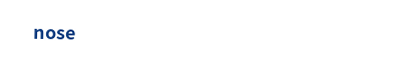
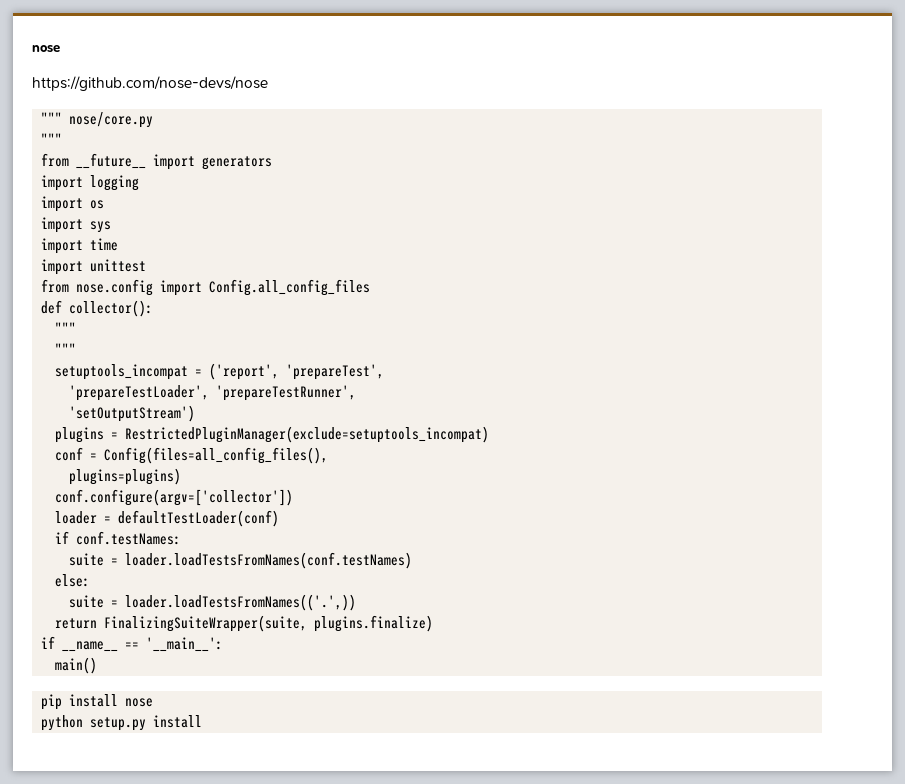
[33,28,76,40] nose -> [32,45,60,52] [32,76,268,91] [41,112,154,128] [41,133,63,145] [41,153,273,170] [41,175,140,191] [41,196,105,212] [41,217,112,233] [41,238,119,254] [41,259,147,275] [41,279,371,296] [41,300,154,317] [55,322,77,334] [55,343,77,355] [55,363,385,380] [69,385,357,401] [69,405,196,422] [55,426,490,443] [55,447,329,464] [69,468,182,485] [55,489,294,506] [55,510,280,527] [55,531,182,545] [69,552,413,569] [55,574,91,587] [69,594,357,611] [55,615,434,632] [41,636,224,652] [55,657,98,674] [41,694,154,710] [41,715,203,731] nose // https://github.com/nose-devs/nose // """ nose/core.py // """ // from __future__ import generators // import logging // import os // import sys // import time // import unittest // from nose.config import Config.all_config_files // def collector(): // """ // """ // setuptools_incompat = ('report', 'prepareTest', // 'prepareTestLoader', 'prepareTestRunner', // 'setOutputStream') // plugins = RestrictedPluginManager(exclude=setuptools_incompat) // conf = Config(files=all_config_files(), // plugins=plugins) // conf.configure(argv=['collector']) // loader = defaultTestLoader(conf) // if conf.testNames: // suite = loader.loadTestsFromNames(conf.testNames) // else: // suite = loader.loadTestsFromNames(('.',)) // return FinalizingSuiteWrapper(suite, plugins.finalize) // if __name__ == '__main__': // main() // pip install nose // python setup.py install

